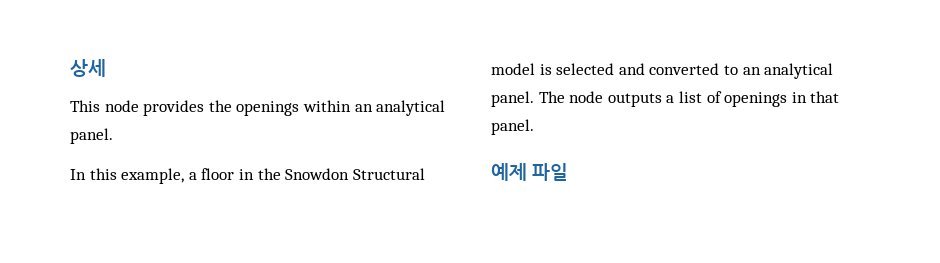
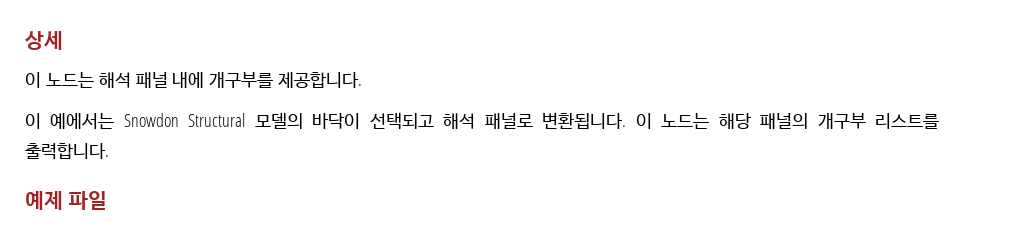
[70,100,446,116] [70,128,113,144] [70,168,425,184] [491,63,834,79] [491,91,840,107] [491,119,534,135] This node provides the openings within an analytical panel. // In this example, a floor in the Snowdon Structural model is selected and converted to an analytical panel. The node outputs a list of openings in that panel. -> [25,72,363,88] [25,112,940,130] [25,143,109,160] 이 노드는 해석 패널 내에 개구부를 제공합니다. // 이 예에서는 Snowdon Structural 모델의 바닥이 선택되고 해석 패널로 변환됩니다. 이 노드는 해당 패널의 개구부 리스트를 출력합니다.

